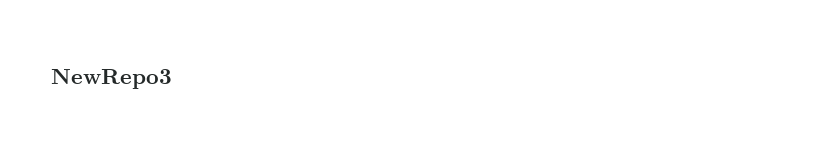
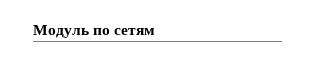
[51,69,172,89] NewRepo3 -> [33,25,156,38] Модуль по сетям

